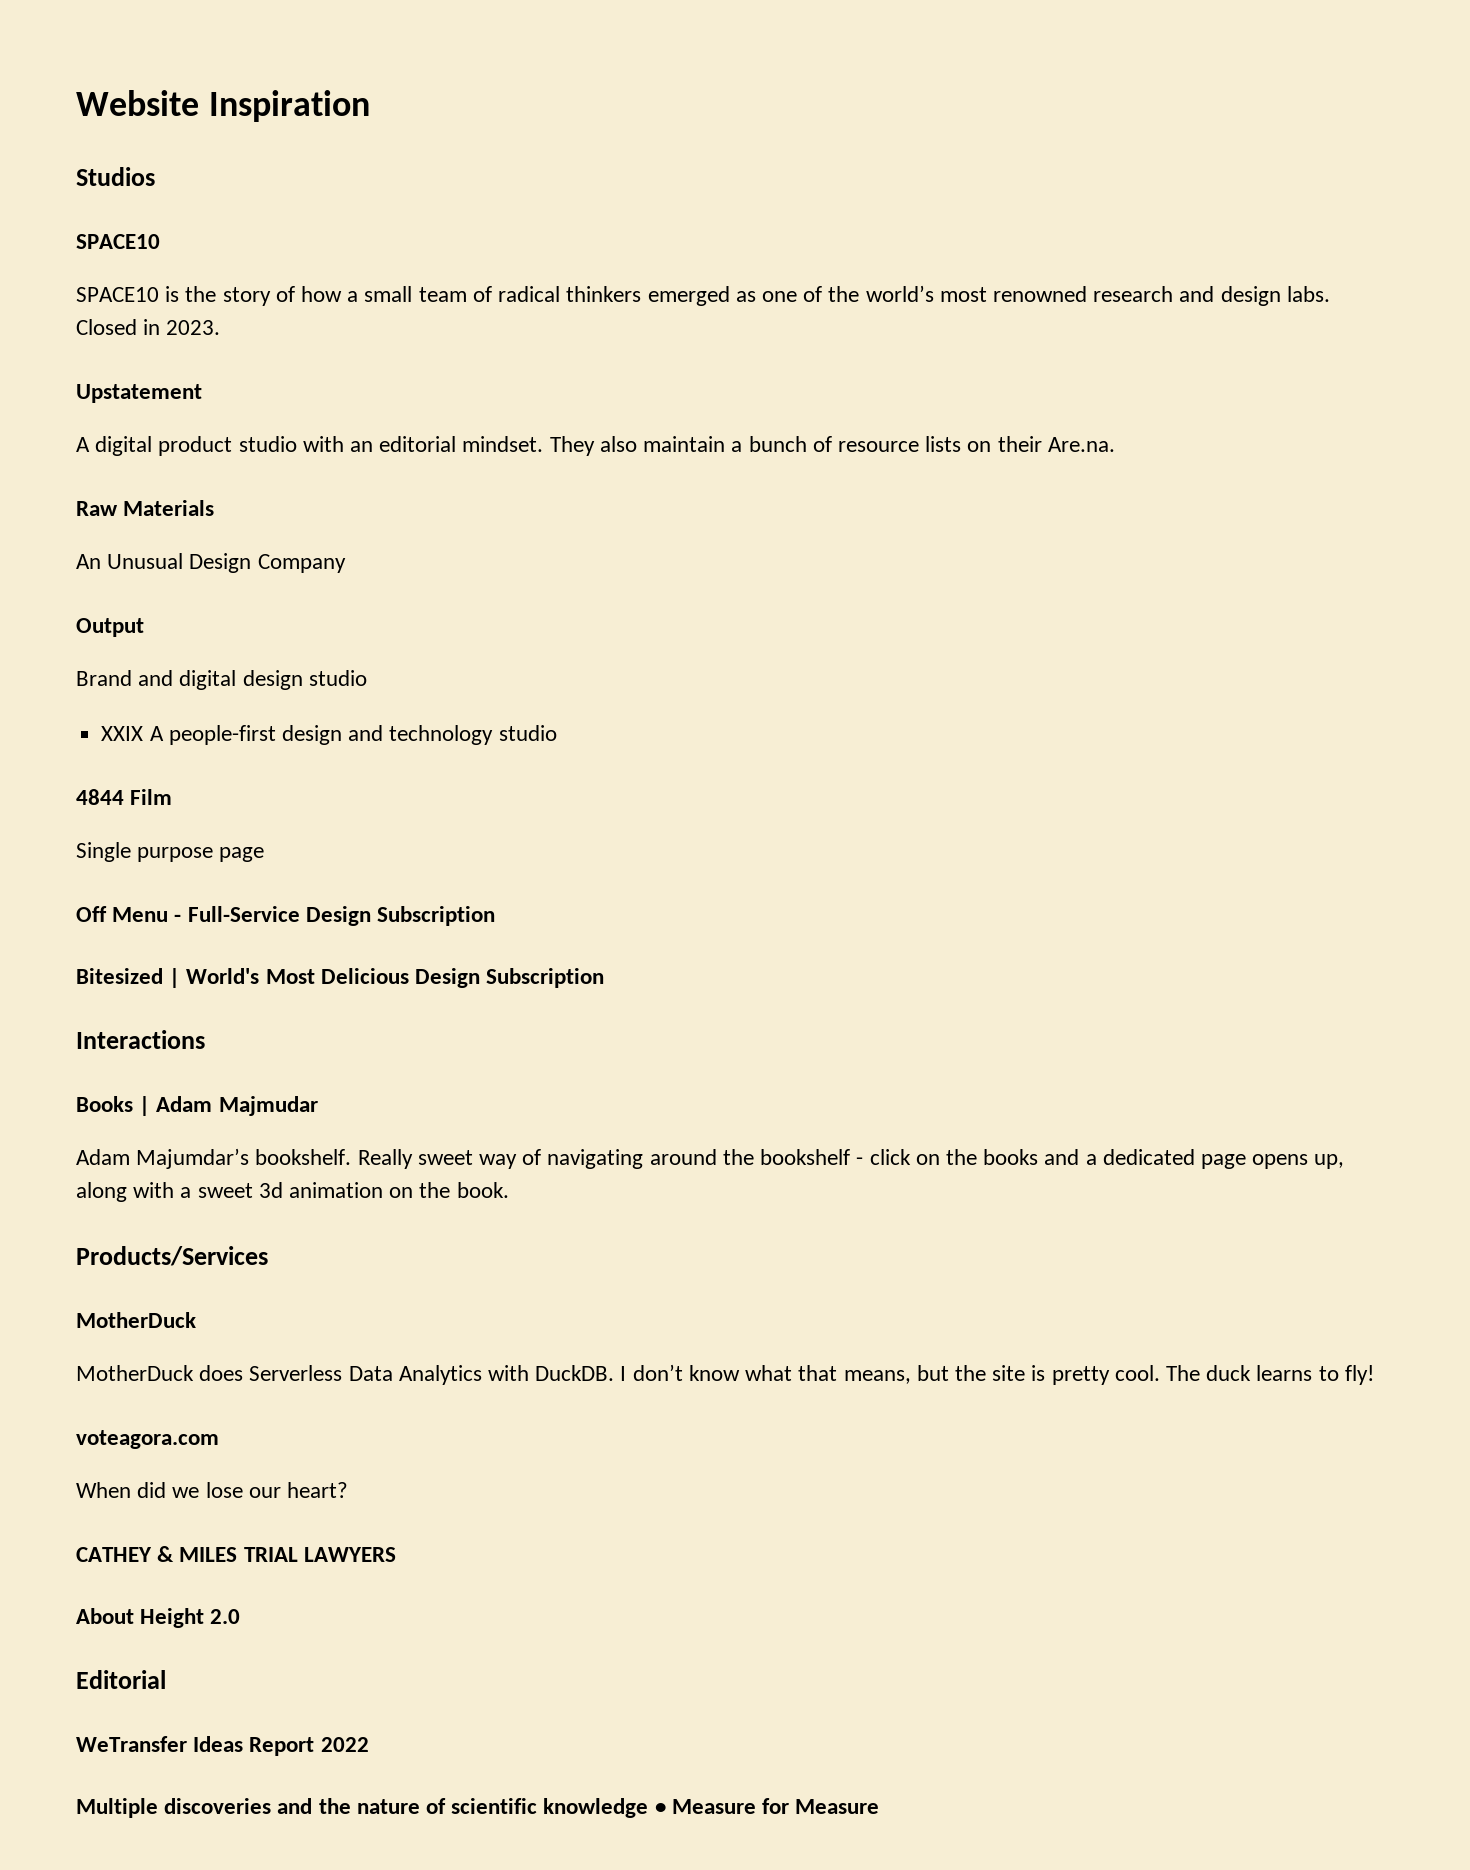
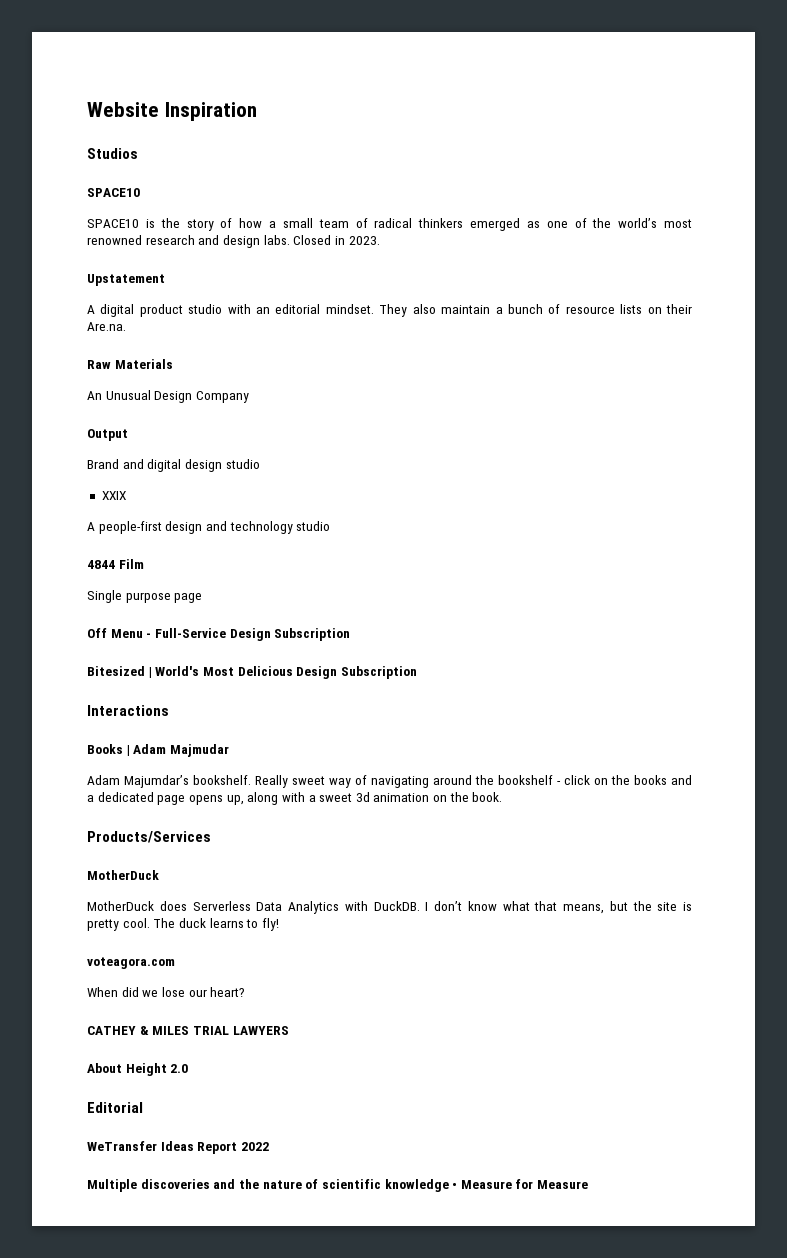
(144, 733) none -> (126, 495) //

